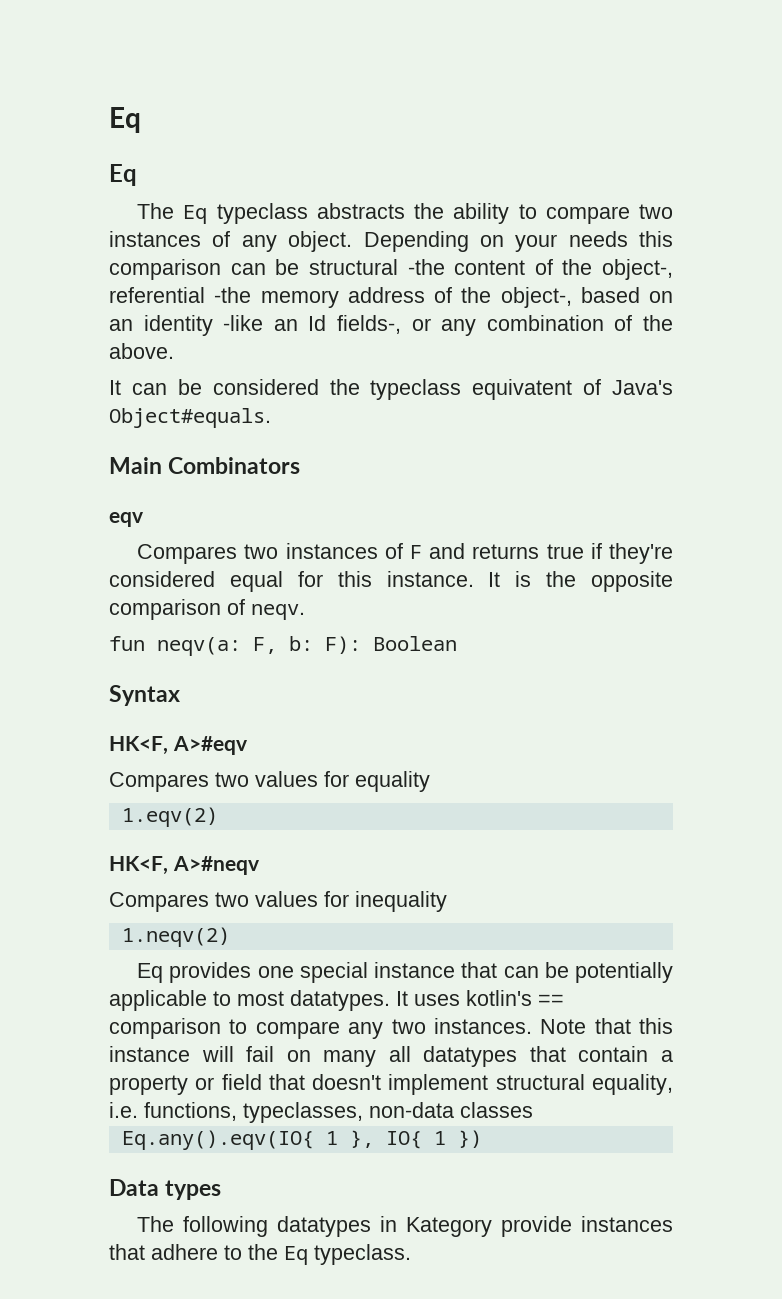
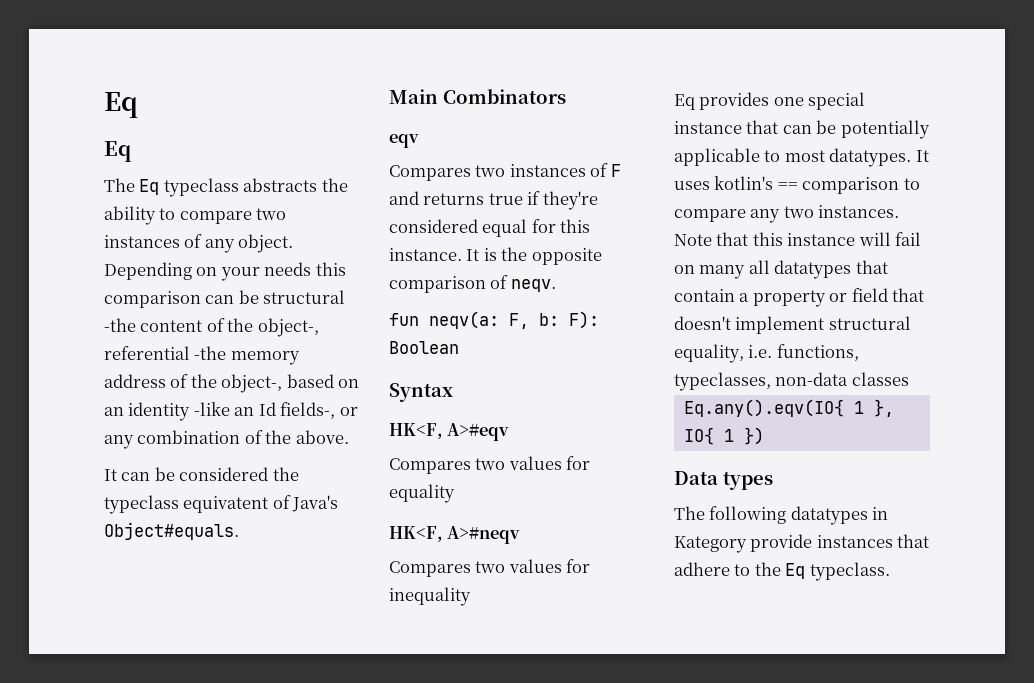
[121,807,218,827] // 1.eqv(2) -> (455, 493) none
[121,927,230,947] // 1.neqv(2) -> (471, 596) none

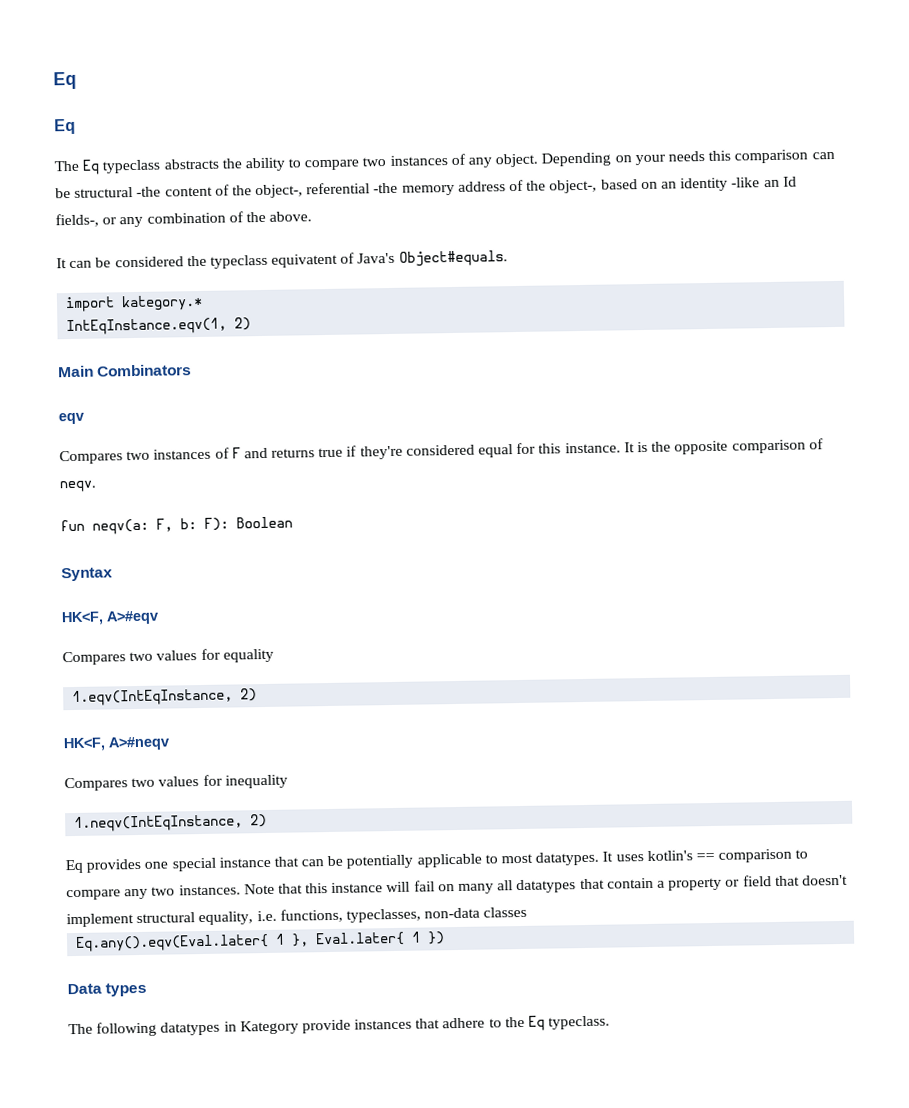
(239, 531) none -> [65,294,204,313] [66,317,252,336] // import kategory.* // IntEqInstance.eqv(1, 2)
(455, 493) none -> [72,688,258,707] // 1.eqv(IntEqInstance, 2)
(471, 596) none -> [74,813,268,833] // 1.neqv(IntEqInstance, 2)
[683,399,844,417] Eq.any().eqv(IO{ -> [75,933,270,952] Eq.any().eqv(Eval.later{
[683,427,714,445] IO{ -> [315,931,406,947] Eval.later{

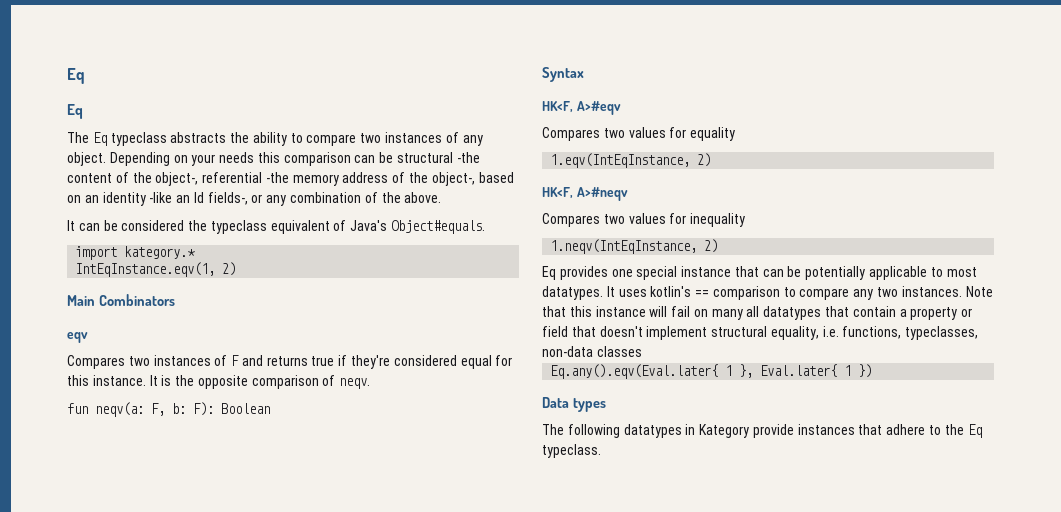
[271,253,339,268] equivatent -> [270,220,330,234] equivalent

